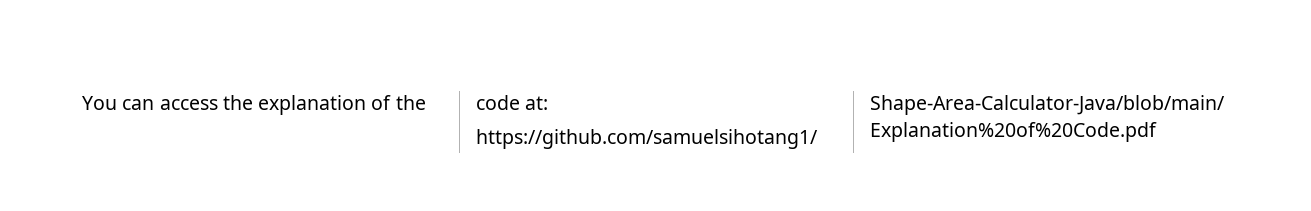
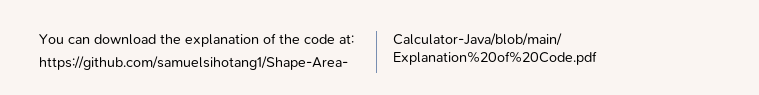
[159,99,218,110] access -> [94,34,156,45] download

